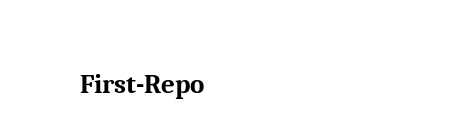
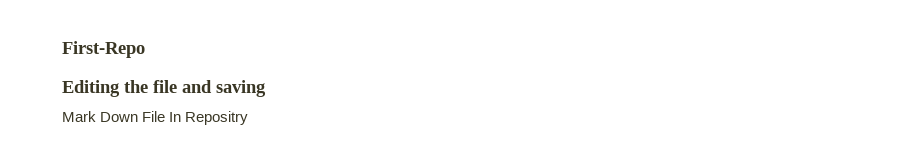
(204, 86) none -> [62,80,266,97] [62,111,249,125] // Editing the file and saving // Mark Down File In Repositry

